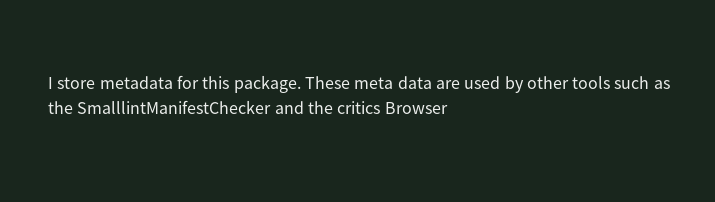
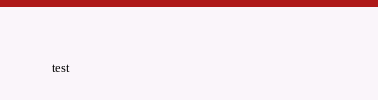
[48,75,670,93] [48,100,448,114] I store metadata for this package. These meta data are used by other tools such as the SmalllintManifestChecker and the critics Browser -> [52,64,70,72] test

